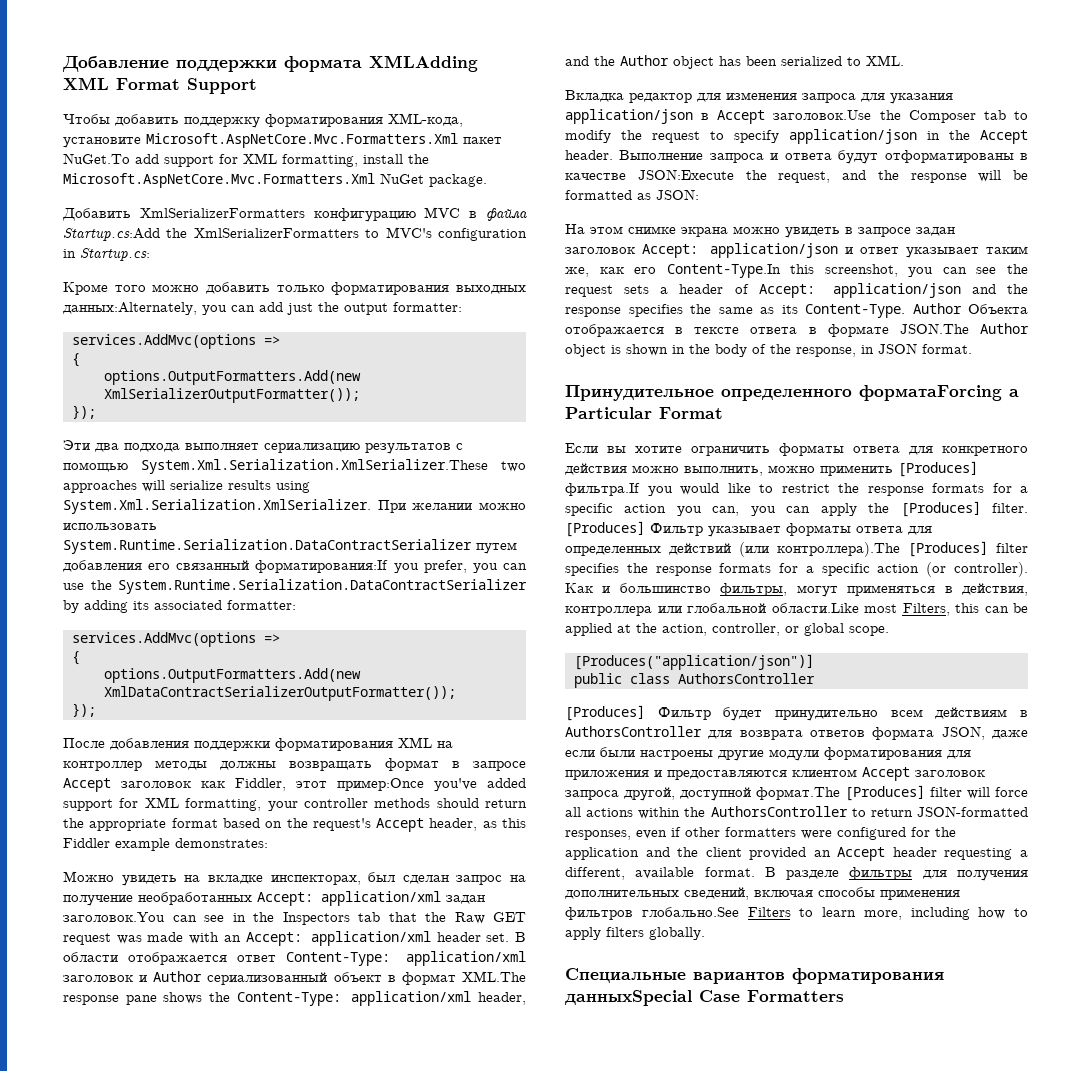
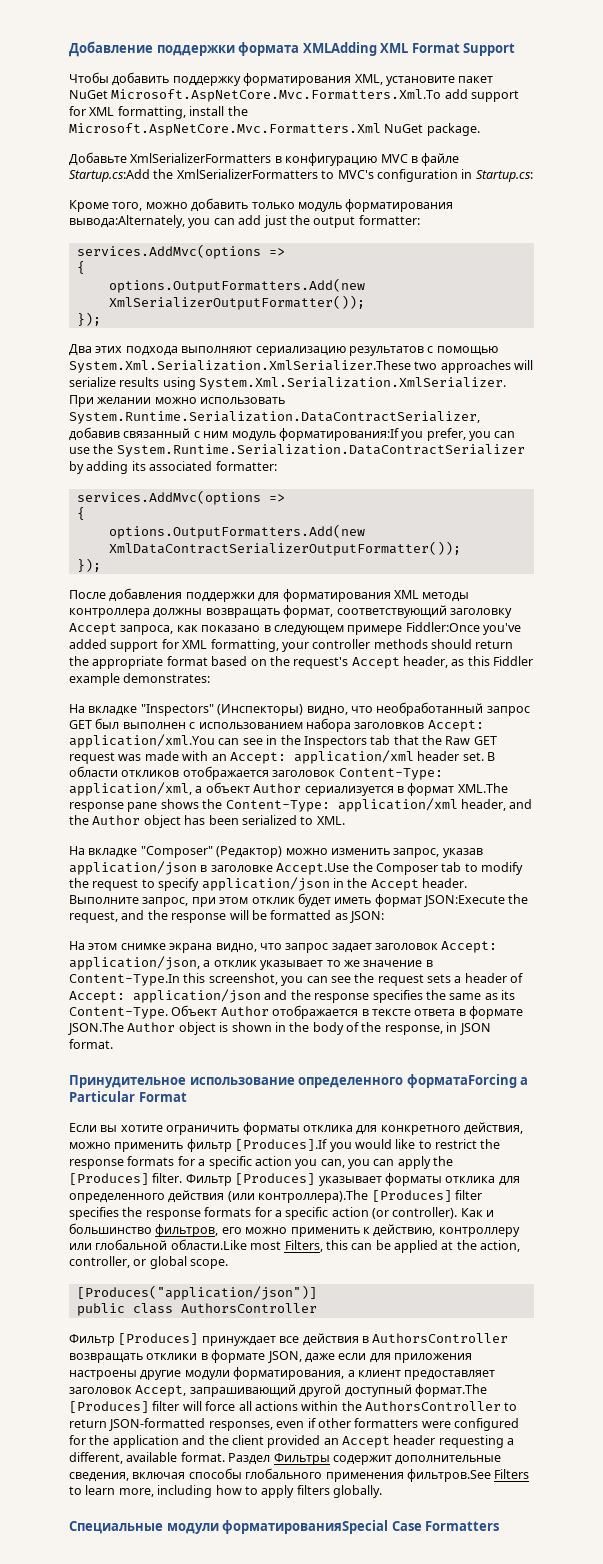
[388,113,463,127] [63,133,502,148] [63,153,130,164] XML-кода, установите Microsoft.AspNetCore.Mvc.Formatters.Xml пакет NuGet.To -> [354,74,494,86] [69,89,442,102] XML, установите пакет NuGet Microsoft.AspNetCore.Mvc.Formatters.Xml.To
[62,208,305,221] Добавить XmlSerializerFormatters -> [69,152,282,166] Добавьте XmlSerializerFormatters в
[486,208,527,221] файла -> [421,153,460,166] файле
[114,285,146,292] того -> [112,202,143,211] того,
[331,282,526,295] [63,302,197,315] форматирования выходных данных:Alternately, -> [297,199,454,212] [69,215,185,228] модуль форматирования вывода:Alternately,
[63,440,259,452] Эти два подхода выполняет -> [69,344,253,356] Два этих подхода выполняют
[63,539,517,554] [63,560,250,572] System.Runtime.Serialization.DataContractSerializer путем добавления его связанный -> [69,411,480,424] [69,427,276,441] System.Runtime.Serialization.DataContractSerializer, добавив связанный с ним модуль
(270, 746) none -> [258,592,280,602] для
[437,741,453,748] [63,758,526,771] [63,778,424,792] на контроллер методы должны возвращать формат в запросе Accept заголовок как Fiddler, этот пример:Once -> [422,592,470,602] [69,605,512,618] [69,622,480,635] методы контроллера должны возвращать формат, соответствующий заголовку Accept запроса, как показано в следующем примере Fiddler:Once
[63,871,526,886] [63,891,485,906] [63,912,165,922] Можно увидеть на вкладке инспекторах, был сделан запрос на получение необработанных Accept: application/xml задан заголовок.You -> [69,702,530,716] [69,718,484,732] [69,734,215,748] На вкладке "Inspectors" (Инспекторы) видно, что необработанный запрос GET был выполнен с использованием набора заголовков Accept: application/xml.You
[128,951,526,966] [63,971,382,985] отображается ответ Content-Type: application/xml заголовок и Author сериализованный объект -> [121,766,443,780] [69,782,394,796] откликов отображается заголовок Content-Type: application/xml, а объект Author сериализуется
[565,90,953,104] [565,109,872,124] Вкладка редактор для изменения запроса для указания application/json в Accept заголовок.Use -> [69,846,483,858] [69,861,350,875] На вкладке "Composer" (Редактор) можно изменить запрос, указав application/json в заголовке Accept.Use
[619,150,1028,164] [565,173,626,180] Выполнение запроса и ответа будут отформатированы в качестве -> [69,893,422,907] Выполните запрос, при этом отклик будет иметь формат
[733,226,955,238] [565,243,1028,258] [565,267,657,277] можно увидеть в запросе задан заголовок Accept: application/json и ответ указывает таким же, как его -> [215,941,498,953] [69,956,433,970] видно, что запрос задает заголовок Accept: application/json, а отклик указывает то же значение в
[912,303,1028,314] Author Объекта -> [171,1005,269,1016] Объект Author
(714, 393) none -> [189,1077,295,1085] использование
[853,446,900,453] ответа -> [302,1125,353,1132] отклика
[565,461,978,477] [565,483,640,496] действия можно выполнить, можно применить [Produces] фильтра.If -> [464,1122,523,1135] [69,1139,328,1152] действия, можно применить фильтр [Produces].If
[565,521,932,537] [565,543,731,556] [Produces] Фильтр указывает форматы ответа для определенных действий -> [185,1173,520,1186] [69,1190,225,1203] Фильтр [Produces] указывает форматы отклика для определенного действия
[720,583,1028,597] [565,606,652,616] фильтры, могут применяться в действия, контроллера -> [155,1224,520,1237] фильтров, его можно применить к действию, контроллеру
[565,705,1028,721] [565,726,935,740] [Produces] Фильтр будет принудительно всем действиям в AuthorsController для возврата ответов формата -> [69,1333,509,1346] [69,1350,266,1363] Фильтр [Produces] принуждает все действия в AuthorsController возвращать отклики в формате
[600,747,635,757] были -> [369,1353,472,1363] для приложения
[824,747,971,760] [565,767,986,781] [565,787,751,801] форматирования для приложения и предоставляются клиентом Accept заголовок запроса другой, доступной -> [233,1367,496,1380] [69,1384,412,1397] форматирования, а клиент предоставляет заголовок Accept, запрашивающий другой доступный
[764,867,1028,881] [565,887,960,900] [565,907,739,920] В разделе фильтры для получения дополнительных сведений, включая способы применения фильтров глобально.See -> [228,1453,502,1465] [69,1468,491,1482] Раздел Фильтры содержит дополнительные сведения, включая способы глобального применения фильтров.See
[693,968,944,984] [565,990,692,1006] вариантов форматирования данныхSpecial -> [166,1520,389,1534] модули форматированияSpecial

